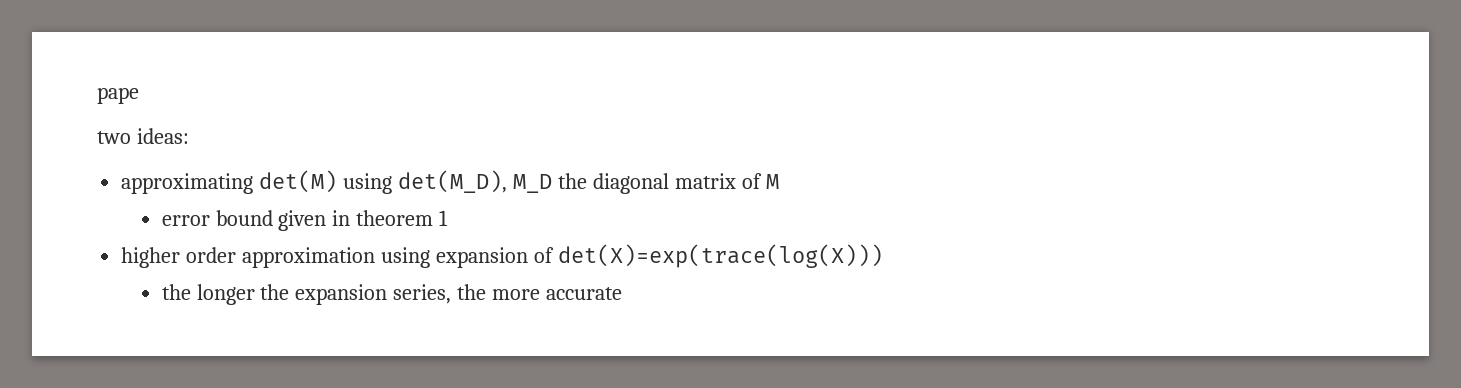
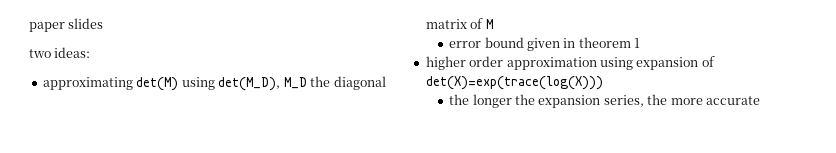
[97,87,139,104] pape -> [29,18,104,32] paper slides

